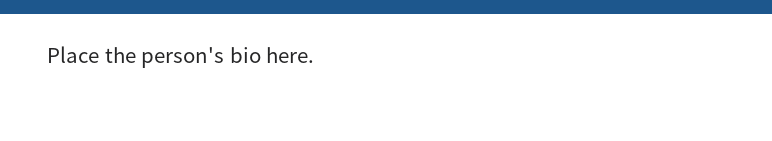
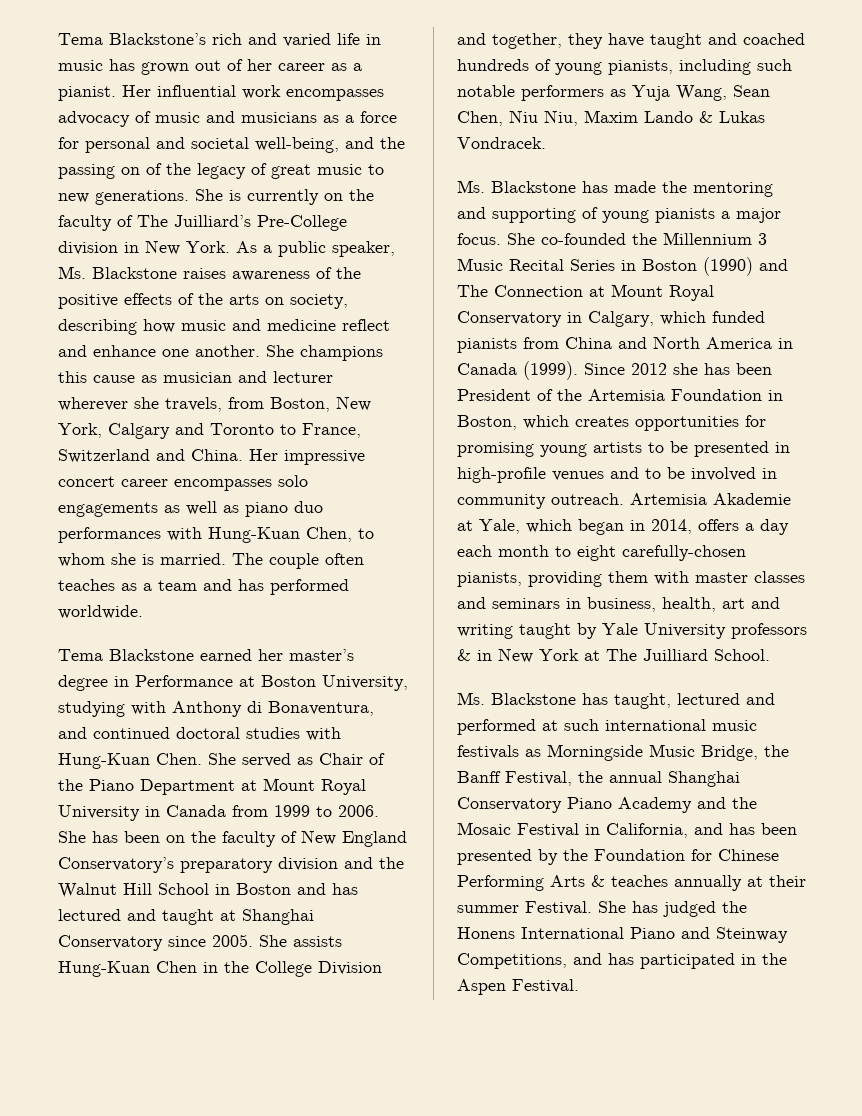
[47,46,315,68] Place the person's bio here. -> [58,33,381,47] [58,59,362,75] [58,85,384,101] [58,111,397,127] [58,137,405,153] [58,163,384,179] [58,189,374,205] [58,215,347,231] [58,240,395,257] [58,266,361,281] [58,293,348,309] [58,319,390,335] [58,345,383,361] [58,371,333,383] [58,396,371,412] [58,423,361,439] [58,449,365,465] [58,475,308,491] [58,501,323,517] [58,527,374,543] [58,553,364,569] [58,579,349,595] [58,605,143,619] [58,649,354,661] [58,675,408,691] [58,701,374,717] [58,727,341,741] [58,753,385,769] [58,778,366,795] [58,805,379,821] [58,830,407,847] [58,857,404,873] [58,883,358,898] [58,909,314,925] [58,934,342,951] [58,961,382,977] [457,33,805,49] [457,59,792,75] [457,85,770,101] [457,110,765,126] [457,137,546,149] [457,180,773,197] [457,207,781,223] [457,232,767,245] [457,257,788,276] [457,284,714,301] [457,311,765,327] [457,336,793,353] [457,361,772,380] [457,389,783,401] [457,415,766,431] [457,441,790,457] [457,467,777,483] [457,493,791,509] [457,519,789,535] [457,545,746,561] [457,571,805,587] [457,597,780,612] [457,623,807,639] [457,648,770,663] [457,692,775,709] [457,719,757,735] [457,744,789,761] [457,771,740,787] [457,797,757,813] [457,822,797,838] [457,849,779,865] [457,875,806,891] [457,901,747,917] [457,927,788,943] [457,953,787,969] [457,979,579,995] Tema Blackstone’s rich and varied life in music has grown out of her career as a pianist. Her influential work encompasses advocacy of music and musicians as a force for personal and societal well-being, and the passing on of the legacy of great music to new generations. She is currently on the faculty of The Juilliard’s Pre-College division in New York. As a public speaker, Ms. Blackstone raises awareness of the positive effects of the arts on society, describing how music and medicine reflect and enhance one another. She champions this cause as musician and lecturer wherever she travels, from Boston, New York, Calgary and Toronto to France, Switzerland and China. Her impressive concert career encompasses solo engagements as well as piano duo performances with Hung-Kuan Chen, to whom she is married. The couple often teaches as a team and has performed worldwide. // Tema Blackstone earned her master’s degree in Performance at Boston University, studying with Anthony di Bonaventura, and continued doctoral studies with Hung-Kuan Chen. She served as Chair of the Piano Department at Mount Royal University in Canada from 1999 to 2006. She has been on the faculty of New England Conservatory’s preparatory division and the Walnut Hill School in Boston and has lectured and taught at Shanghai Conservatory since 2005. She assists Hung-Kuan Chen in the College Division and together, they have taught and coached hundreds of young pianists, including such notable performers as Yuja Wang, Sean Chen, Niu Niu, Maxim Lando & Lukas Vondracek. // Ms. Blackstone has made the mentoring and supporting of young pianists a major focus. She co-founded the Millennium 3 Music Recital Series in Boston (1990) and The Connection at Mount Royal Conservatory in Calgary, which funded pianists from China and North America in Canada (1999). Since 2012 she has been President of the Artemisia Foundation in Boston, which creates opportunities for promising young artists to be presented in high-profile venues and to be involved in community outreach. Artemisia Akademie at Yale, which began in 2014, offers a day each month to eight carefully-chosen pianists, providing them with master classes and seminars in business, health, art and writing taught by Yale University professors & in New York at The Juilliard School. // Ms. Blackstone has taught, lectured and performed at such international music festivals as Morningside Music Bridge, the Banff Festival, the annual Shanghai Conservatory Piano Academy and the Mosaic Festival in California, and has been presented by the Foundation for Chinese Performing Arts & teaches annually at their summer Festival. She has judged the Honens International Piano and Steinway Competitions, and has participated in the Aspen Festival.

